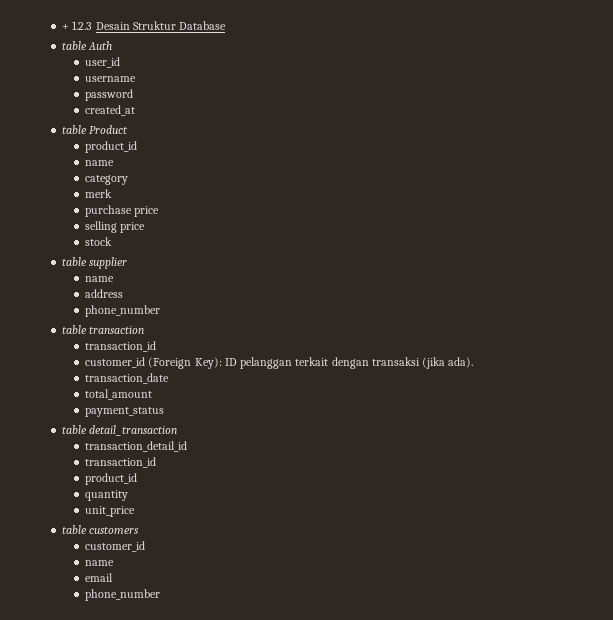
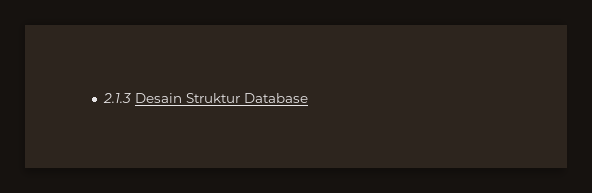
[62,21,93,30] + 1.2.3 -> [102,93,131,103] 2.1.3
[62,41,113,50] [85,57,121,68] [85,76,137,82] [85,89,134,101] [85,105,136,116] [62,125,129,134] [85,141,138,153] [85,160,115,166] [85,175,129,185] [85,189,113,198] [85,205,160,217] [85,221,146,233] [85,237,113,246] [62,257,128,269] [85,276,115,282] [85,289,124,298] [85,305,161,317] [62,325,145,334] [85,341,157,352] [85,357,474,369] [85,373,170,384] [85,389,153,400] [85,407,165,417] [62,425,178,436] [85,441,188,452] [85,457,157,468] [85,473,138,485] [85,490,129,501] [85,506,136,517] [62,525,140,534] [85,541,146,552] [85,560,115,566] [85,573,114,582] [85,589,161,601] // table Auth // user_id // username // password // created_at // table Product // product_id // name // category // merk // purchase price // selling price // stock // table supplier // name // address // phone_number // table transaction // transaction_id // customer_id (Foreign Key): ID pelanggan terkait dengan transaksi (jika ada). // transaction_date // total_amount // payment_status // table detail_transaction // transaction_detail_id // transaction_id // product_id // quantity // unit_price // table customers // customer_id // name // email // phone_number -> (308, 98) none

